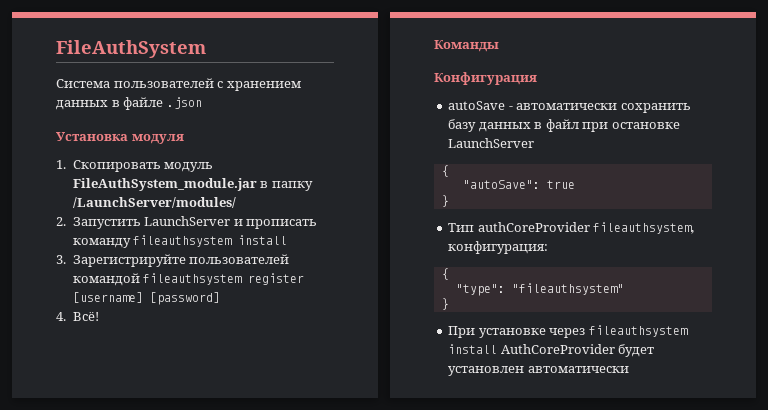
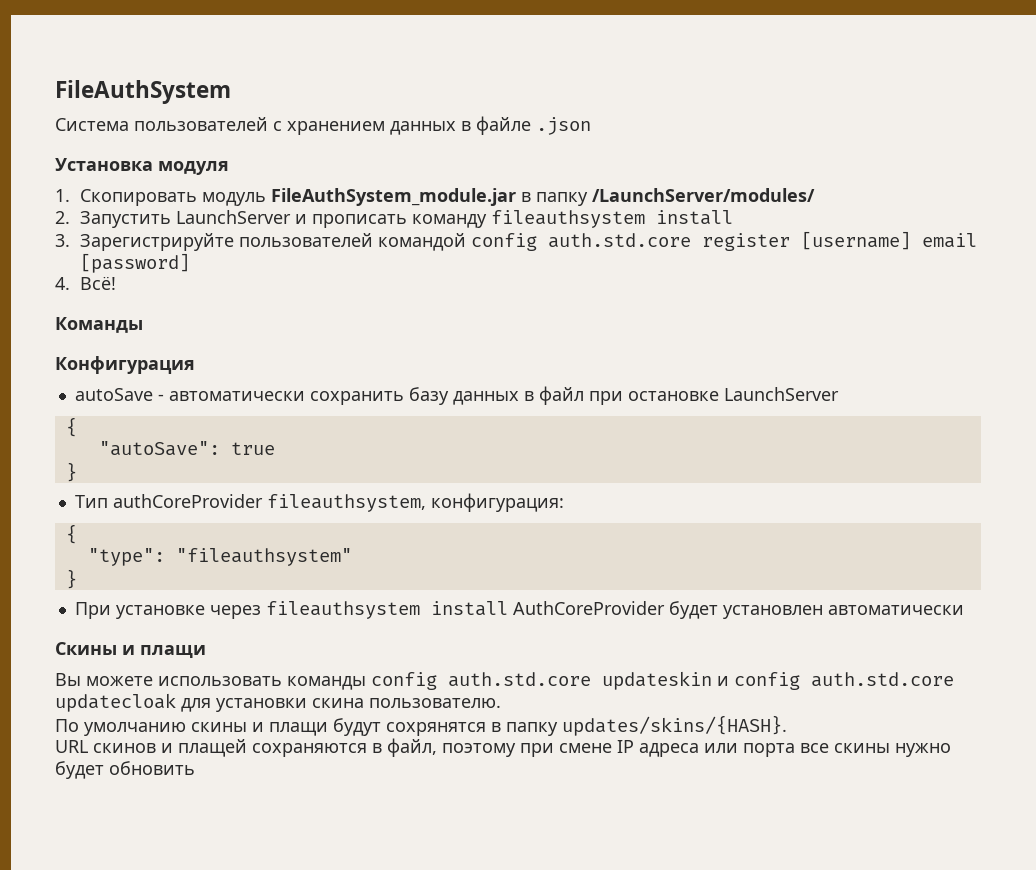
[143,273,243,285] fileauthsystem -> [470,233,691,251] config auth.std.core
(143, 297) none -> [921,233,977,248] email
(629, 369) none -> [55,642,206,659] [55,671,954,690] [55,693,501,712] [55,715,787,736] [55,738,951,757] [55,761,195,779] // Скины и плащи // Вы можете использовать команды config auth.std.core updateskin и config auth.std.core updatecloak для установки скина пользователю. // По умолчанию скины и плащи будут сохрянятся в папку updates/skins/{HASH}. // URL скинов и плащей сохраняются в файл, поэтому при смене IP адреса или порта все скины нужно будет обновить

